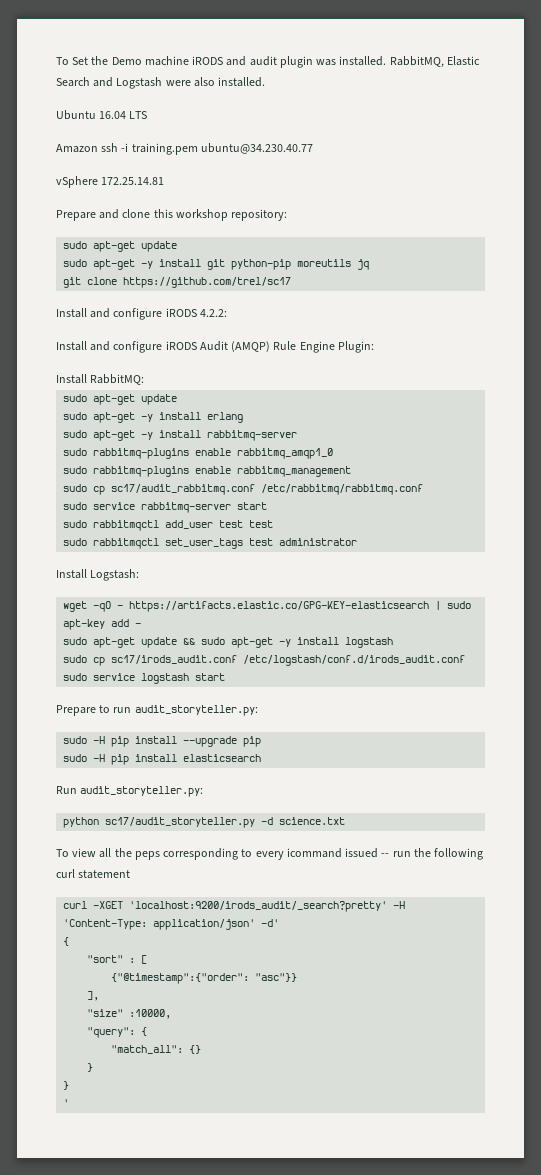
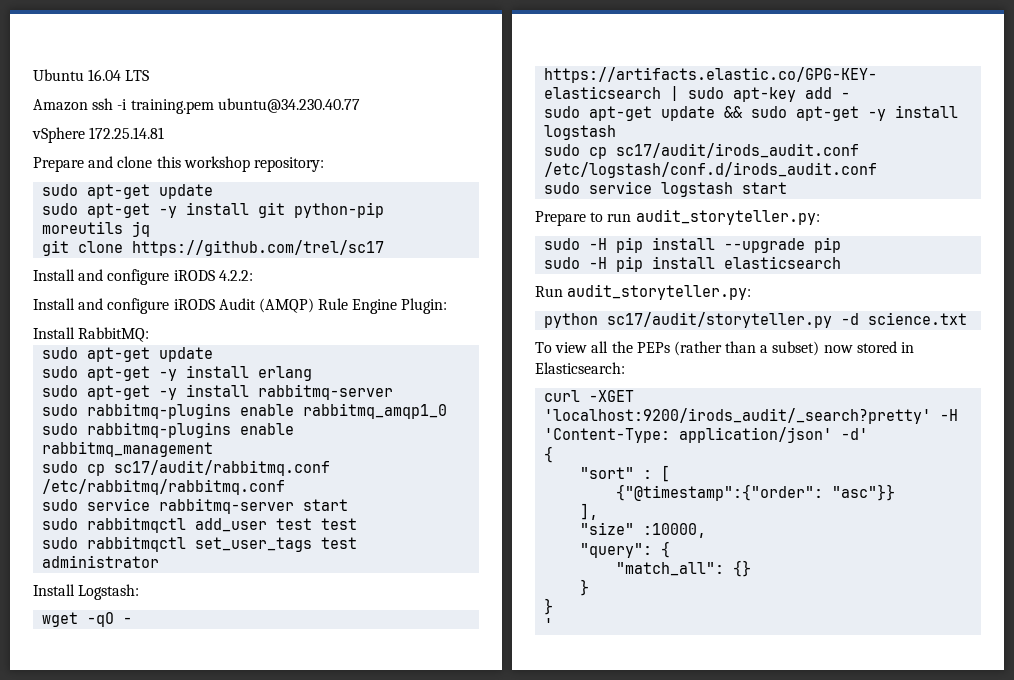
[56,56,480,68] [56,77,266,89] To Set the Demo machine iRODS and audit plugin was installed. RabbitMQ, Elastic Search and Logstash were also installed. // -> (33, 75) none
[111,484,256,495] sc17/audit_rabbitmq.conf -> [114,460,331,476] sc17/audit/rabbitmq.conf
[111,655,238,664] sc17/irods_audit.conf -> [616,143,860,158] sc17/audit/irods_audit.conf
[105,817,256,828] sc17/audit_storyteller.py -> [607,312,833,328] sc17/audit/storyteller.py
[134,848,484,860] [56,869,131,879] peps corresponding to every icommand issued -- run the following curl statement -> [636,341,915,356] [535,362,625,374] PEPs (rather than a subset) now stored in Elasticsearch:

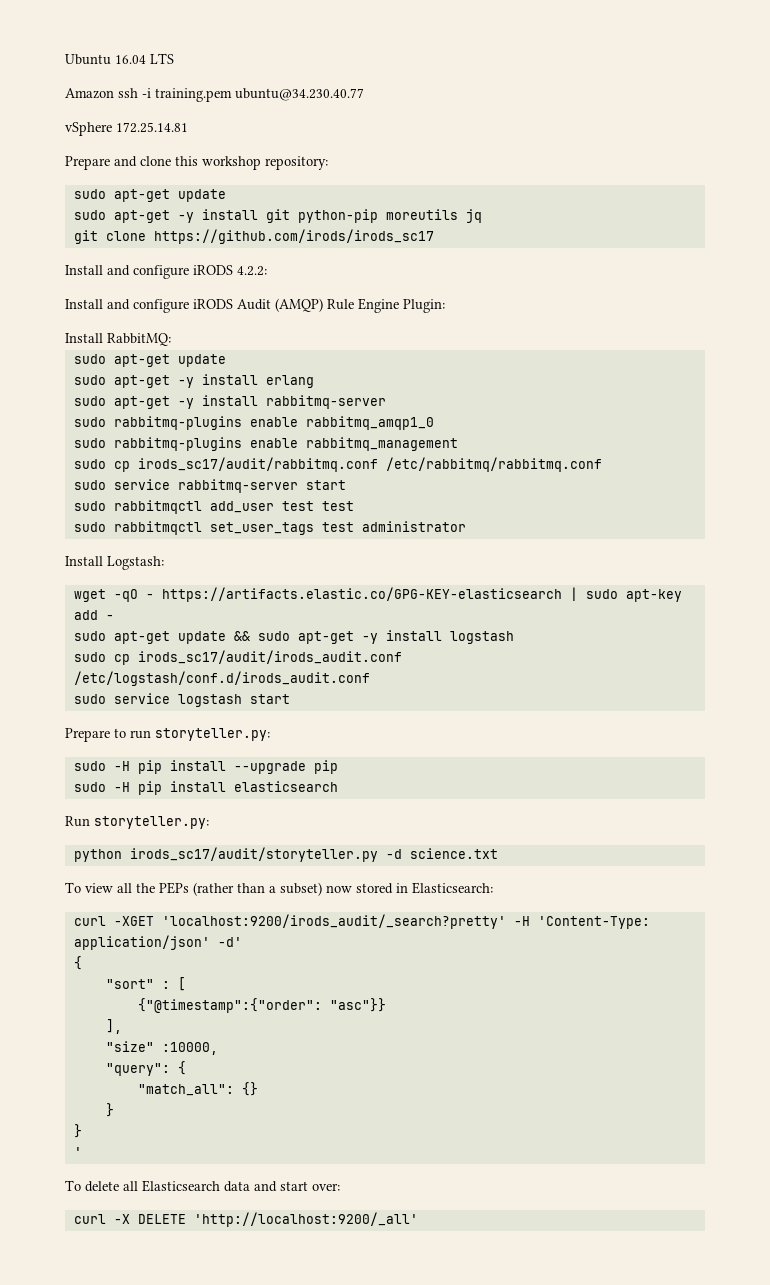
[132,240,385,256] https://github.com/trel/sc17 -> [153,229,434,244] https://github.com/irods/irods_sc17
[114,460,331,476] sc17/audit/rabbitmq.conf -> [137,457,378,472] irods_sc17/audit/rabbitmq.conf
[616,143,860,158] sc17/audit/irods_audit.conf -> [137,650,402,664] irods_sc17/audit/irods_audit.conf
[635,209,820,225] audit_storyteller.py: -> [155,728,270,741] storyteller.py:
[567,284,752,300] audit_storyteller.py: -> [94,816,209,829] storyteller.py:
[607,312,833,328] sc17/audit/storyteller.py -> [129,847,378,862] irods_sc17/audit/storyteller.py
(554, 624) none -> [65,1180,340,1192] [73,1212,418,1227] // To delete all Elasticsearch data and start over: // curl -X DELETE 'http://localhost:9200/_all'

